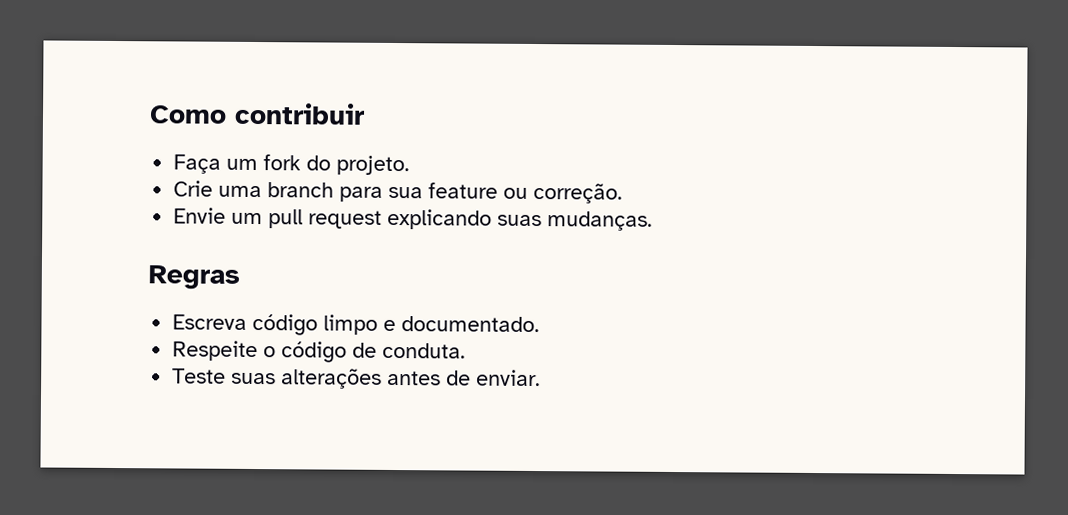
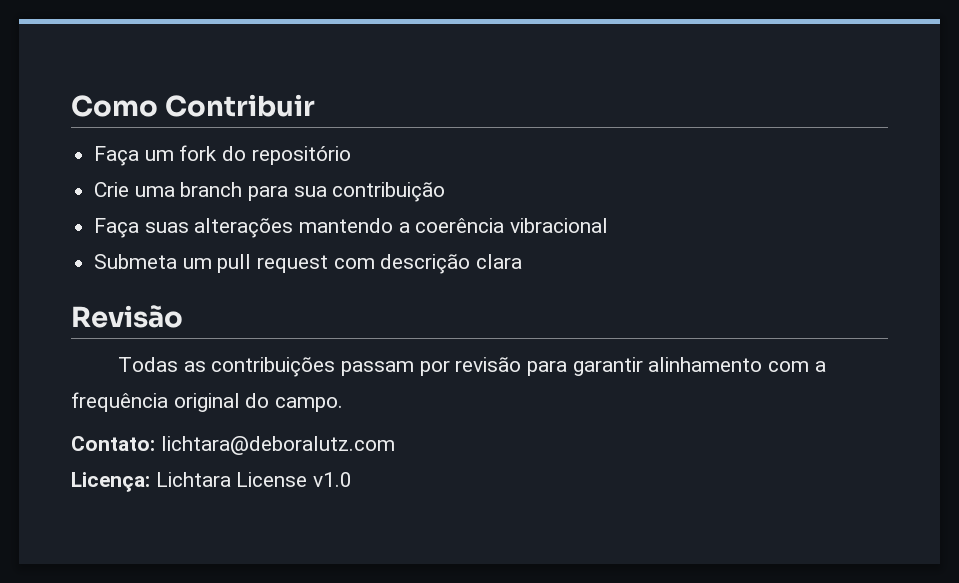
[234,102,365,125] contribuir -> [165,94,316,117] Contribuir
[336,155,411,176] projeto. -> [251,146,351,165] repositório
[428,182,624,204] [173,207,654,231] [148,265,240,290] [172,313,541,336] [172,340,467,363] [172,368,542,389] feature ou correção. // Envie um pull request explicando suas mudanças. // Regras // Escreva código limpo e documentado. // Respeite o código de conduta. // Teste suas alterações antes de enviar. -> [332,182,446,202] [94,218,609,238] [94,254,523,274] [71,305,183,328] [118,357,826,377] [71,392,344,412] [71,436,395,455] [71,472,353,492] contribuição // Faça suas alterações mantendo a coerência vibracional // Submeta um pull request com descrição clara // Revisão // Todas as contribuições passam por revisão para garantir alinhamento com a frequência original do campo. // Contato: lichtara@deboralutz.com // Licença: Lichtara License v1.0

